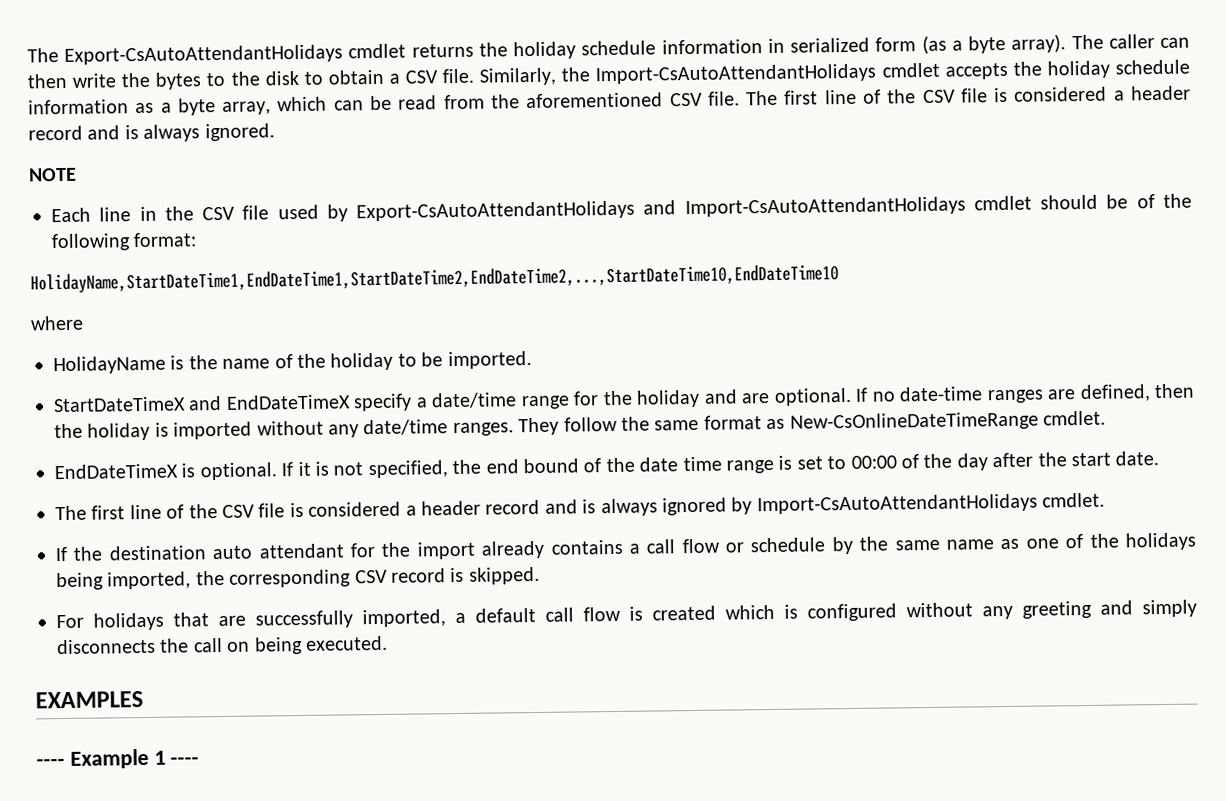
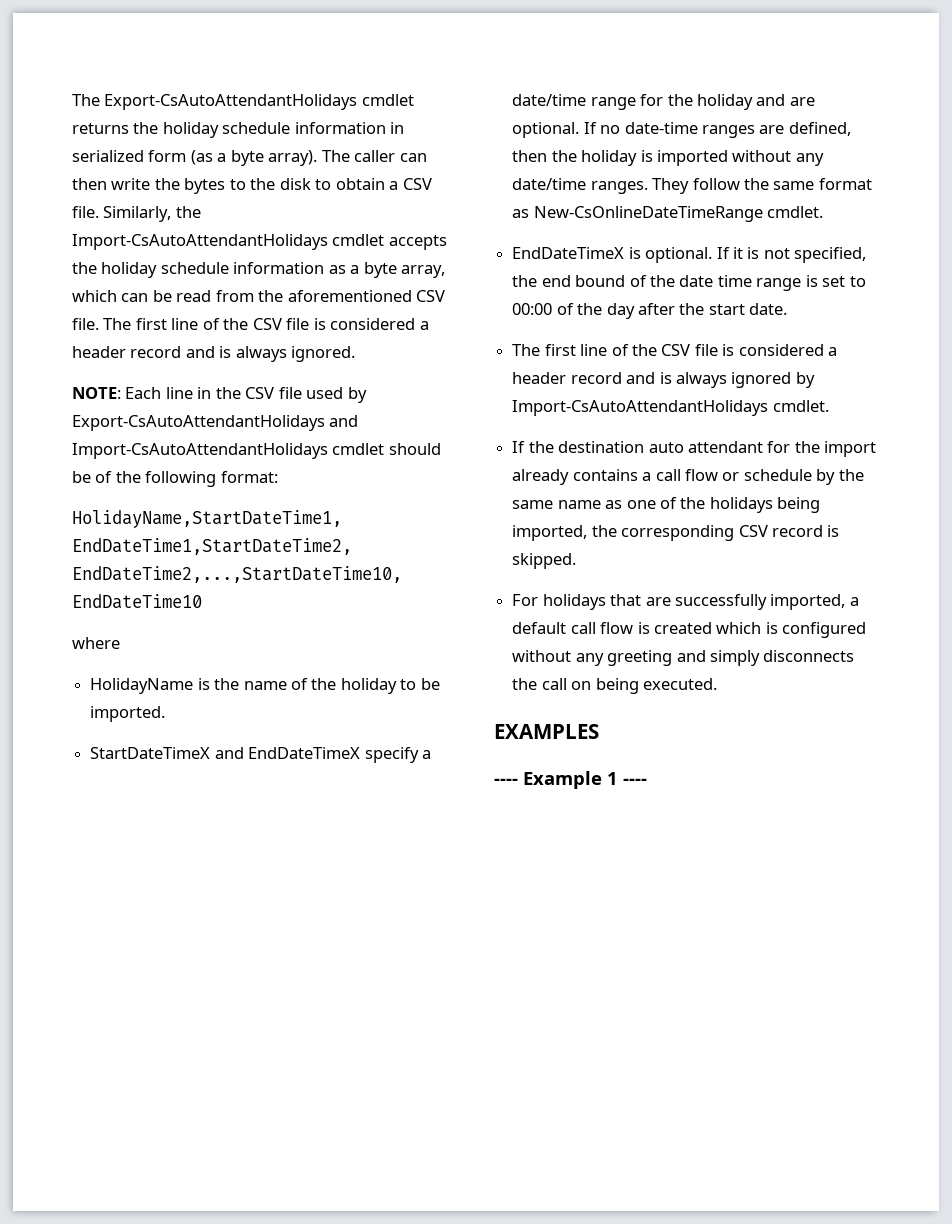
[28,167,77,182] NOTE // -> [72,387,121,399] NOTE:

